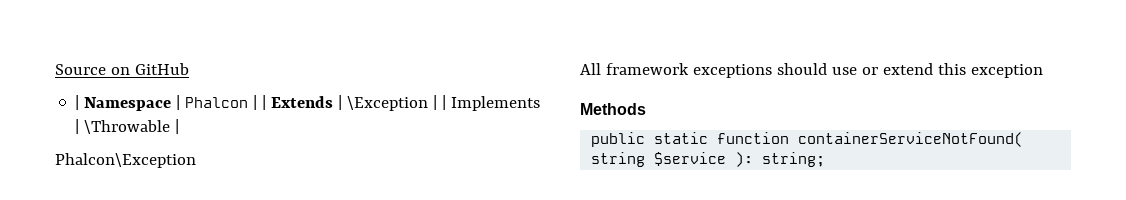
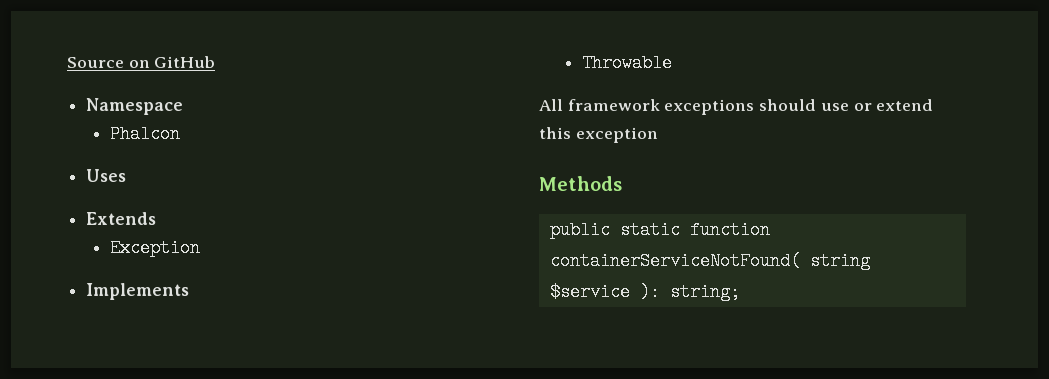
[75,95,80,110] | -> (216, 62) none
[176,95,181,110] | -> (184, 106) //
[253,95,267,110] | | -> [86,169,127,182] // Uses //
[338,95,541,111] [75,119,180,134] [55,153,196,168] | \Exception | | Implements | \Throwable | // Phalcon\Exception -> [109,239,200,257] [86,283,190,300] [581,54,672,72] // Exception // Implements // Throwable

